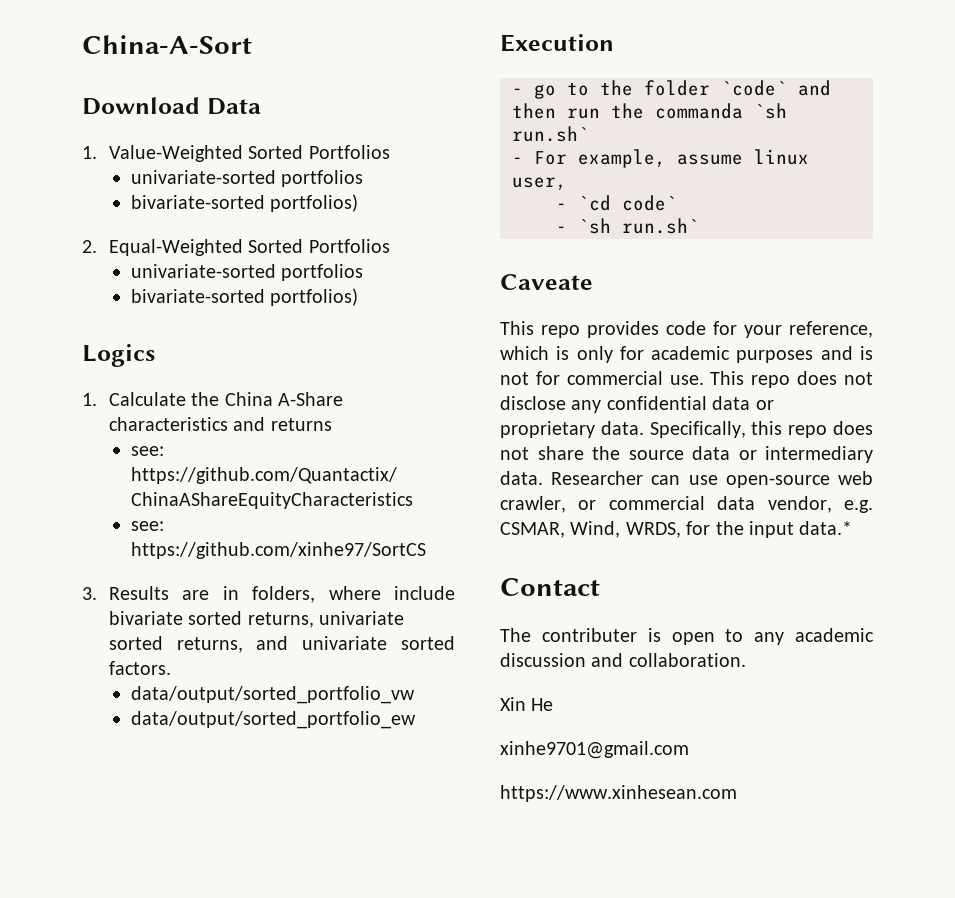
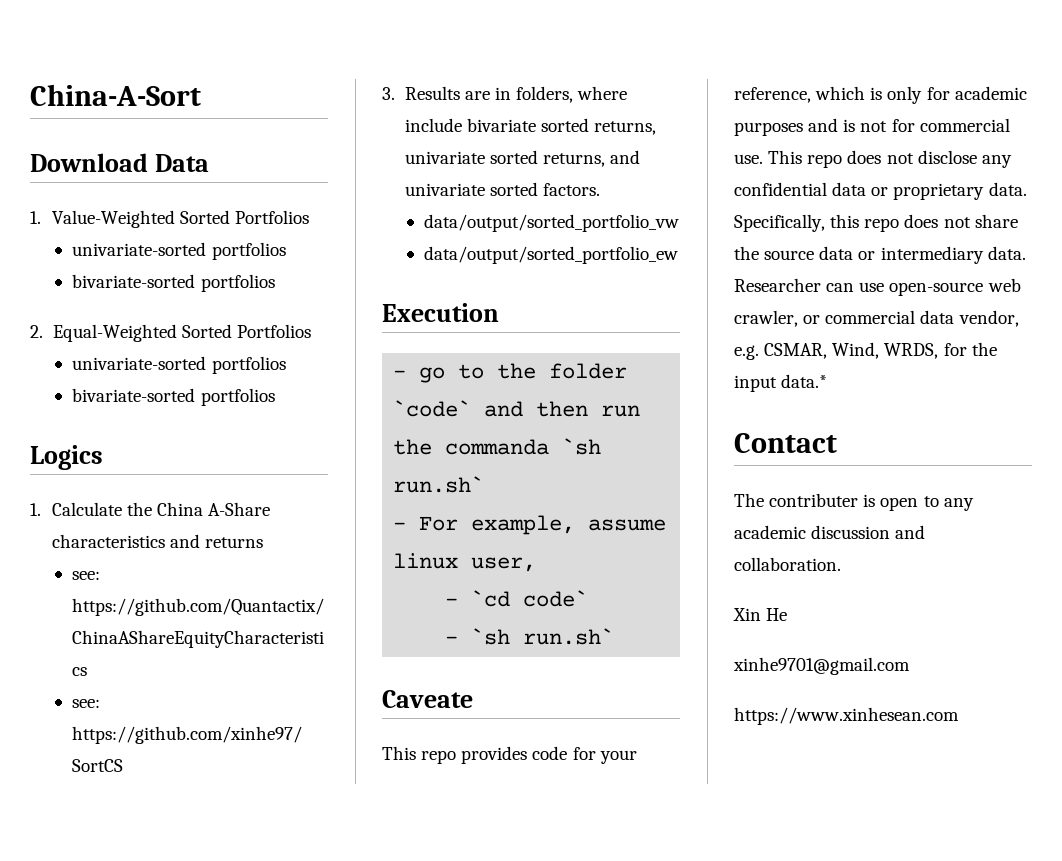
[270,194,359,212] portfolios) -> [200,274,275,292] portfolios
[270,288,359,306] portfolios) -> [200,388,275,406] portfolios

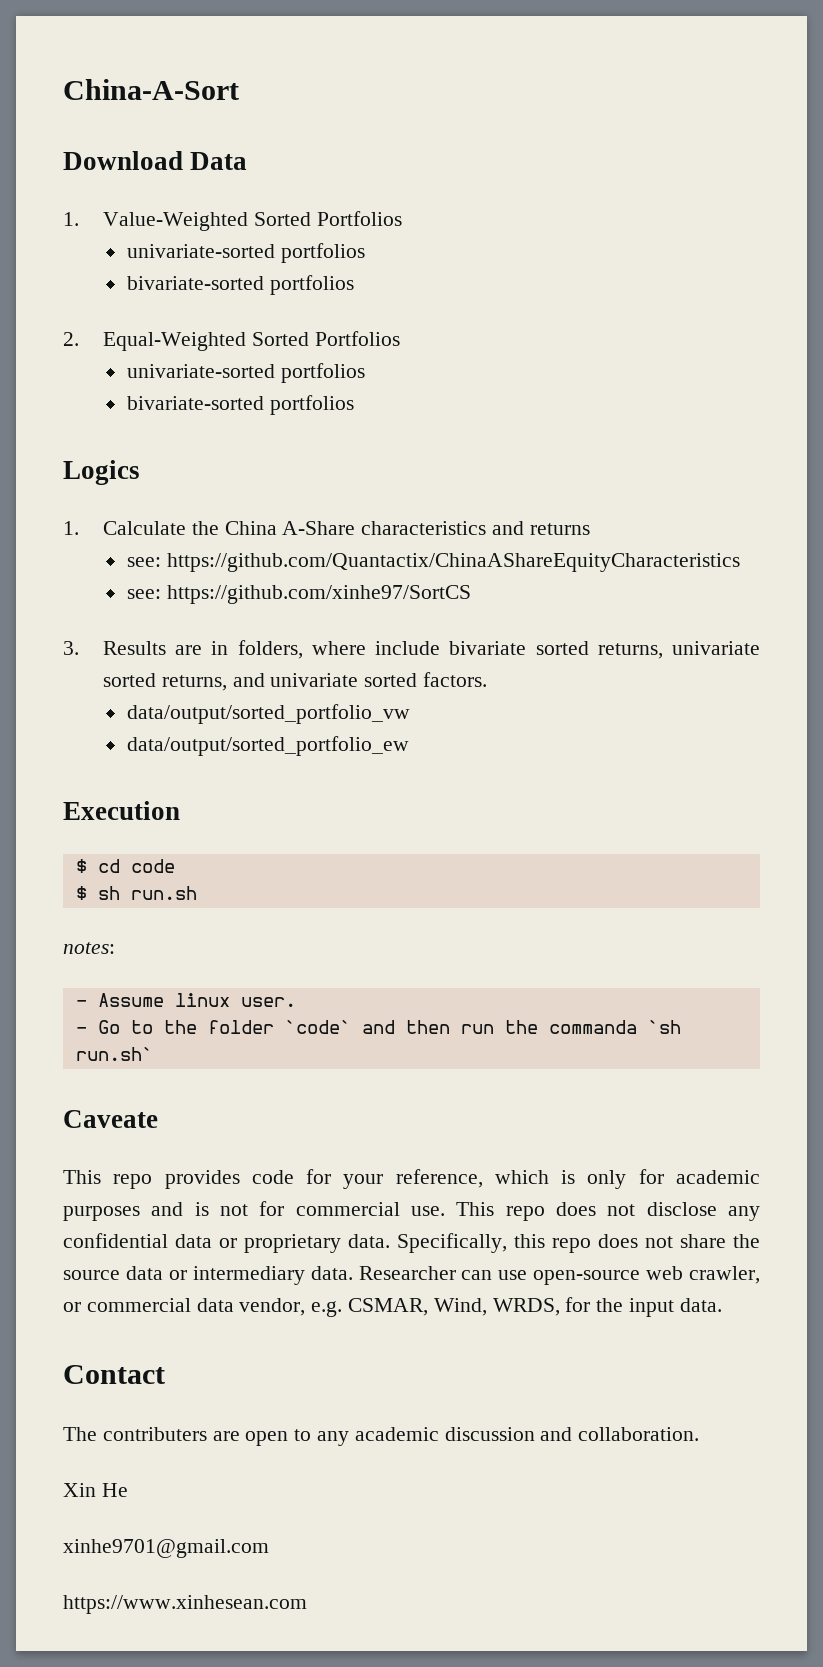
[393,367,446,383] - go -> [75,859,175,873] [75,886,197,900] [63,942,115,954] [75,993,296,1007] [75,1020,120,1034] $ cd code // $ sh run.sh // notes: // - Assume linux user. // - Go
[393,515,667,535] [393,553,537,572] [445,590,589,607] [445,628,615,645] // - For example, assume linux user, // - `cd code` // - `sh run.sh` -> (153, 1054) none
[781,374,828,388] data.* -> [679,1298,722,1312] data.
[769,493,876,507] contributer is -> [102,1427,240,1441] contributers are

